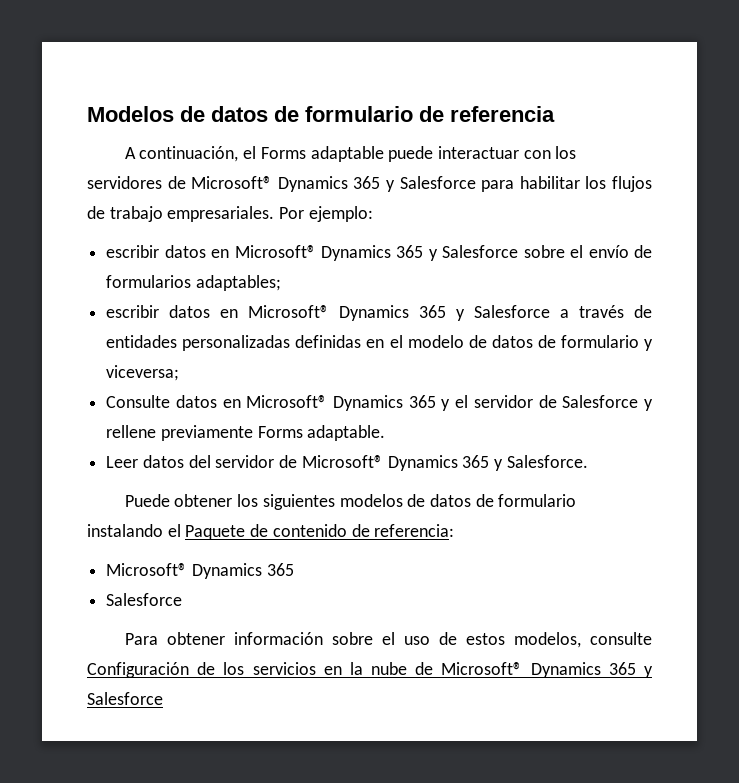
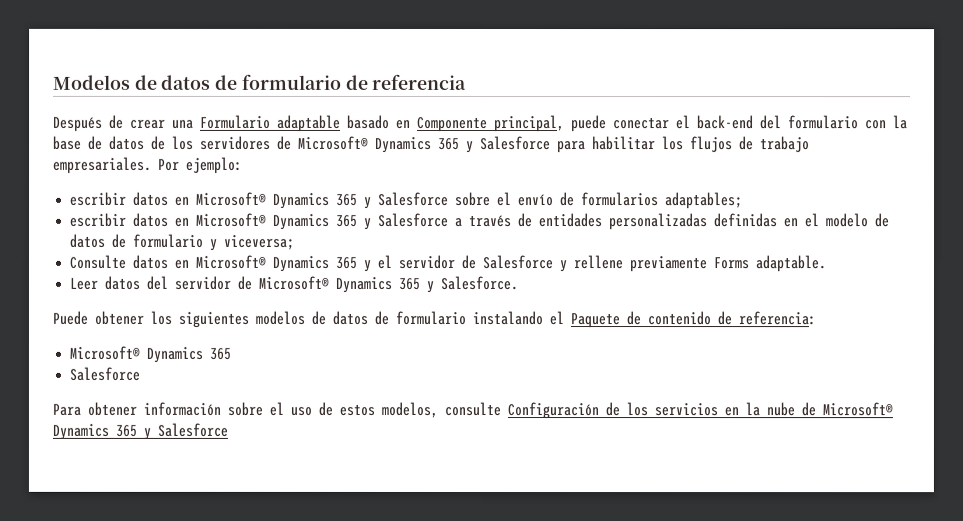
[124,146,551,162] A continuación, el Forms adaptable puede interactuar con -> [53,114,908,133] [53,135,166,150] Después de crear una Formulario adaptable basado en Componente principal, puede conectar el back-end del formulario con la base de datos de

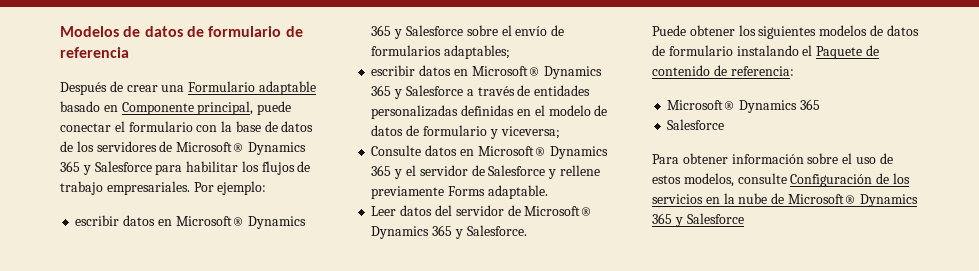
[697,115,782,130] back-end del -> (125, 126) none

